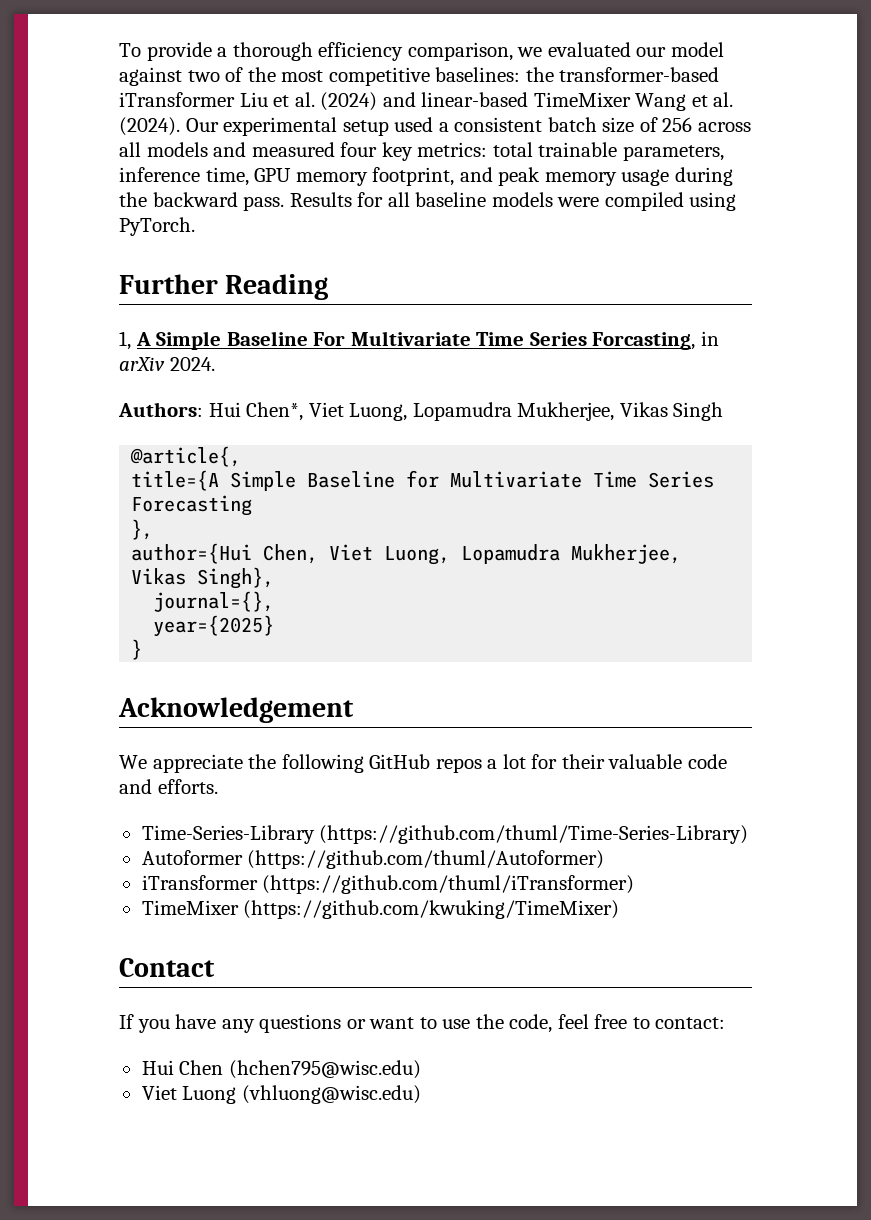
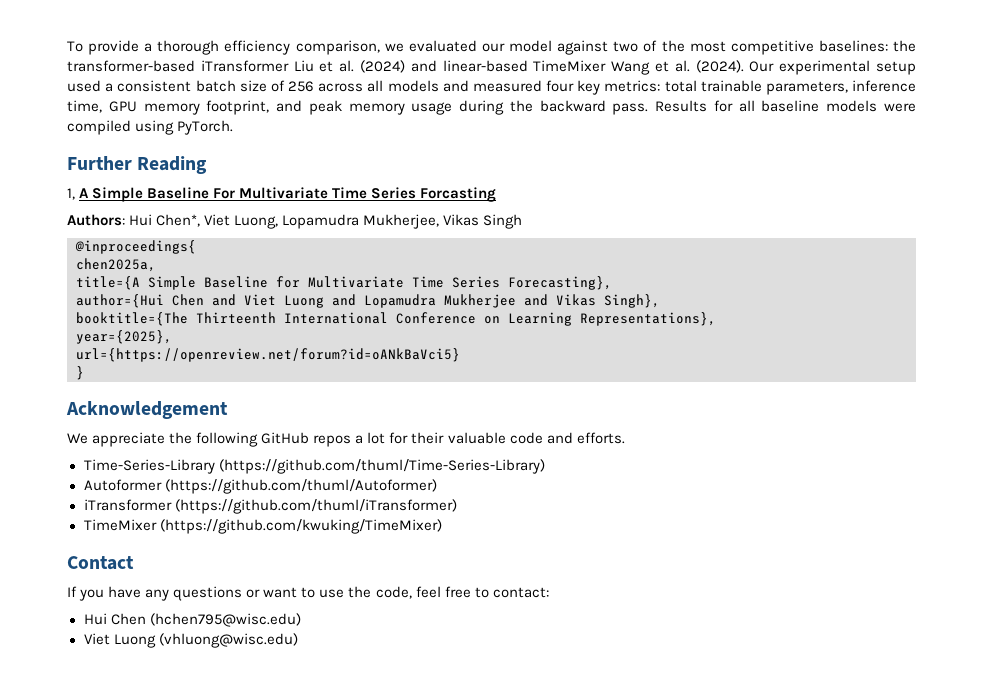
[592,331,719,350] [119,357,215,371] Forcasting, in arXiv 2024. -> [420,187,497,202] Forcasting
[130,446,242,467] @article{, -> [75,240,196,254] [76,258,156,272] @inproceedings{ // chen2025a,
[131,495,253,516] [131,519,154,540] Forecasting // }, -> [508,276,612,290] Forecasting},
[263,544,682,565] [131,567,275,589] [153,591,275,612] [153,615,275,637] Chen, Viet Luong, Lopamudra Mukherjee, Vikas Singh}, // journal={}, // year={2025} -> [172,294,660,308] [76,312,716,326] [76,330,172,344] [76,348,460,362] Chen and Viet Luong and Lopamudra Mukherjee and Vikas Singh}, // booktitle={The Thirteenth International Conference on Learning Representations}, // year={2025}, // url={https://openreview.net/forum?id=oANkBaVci5}

